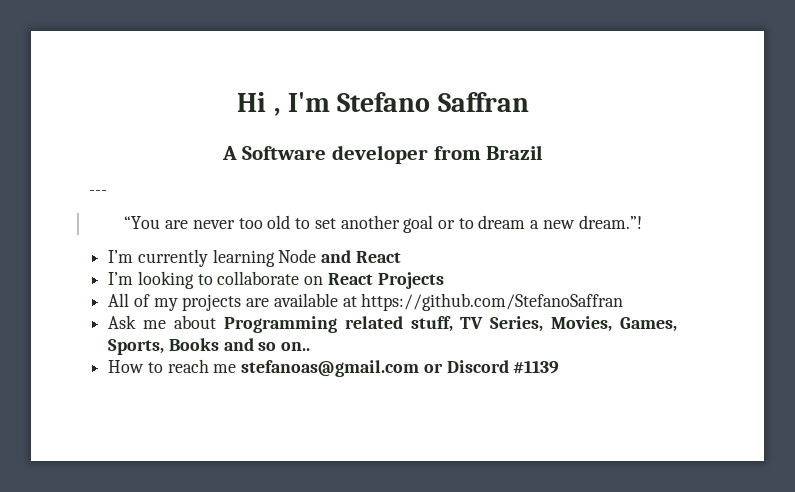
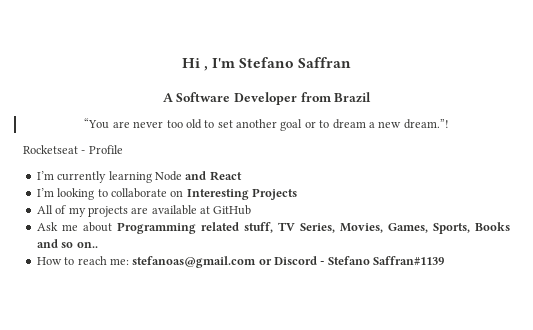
[332,145,428,164] developer -> [234,92,297,105] Developer
[89,190,107,195] // --- -> (372, 97) none
(642, 222) none -> [23,145,123,154] // Rocketseat - Profile
[327,273,373,285] React -> [186,189,249,200] Interesting
[361,293,624,311] https://github.com/StefanoSaffran -> [213,205,252,215] GitHub
[213,364,237,373] me -> [109,258,129,265] me:
[513,360,560,374] #1139 -> [320,256,445,265] - Stefano Saffran#1139

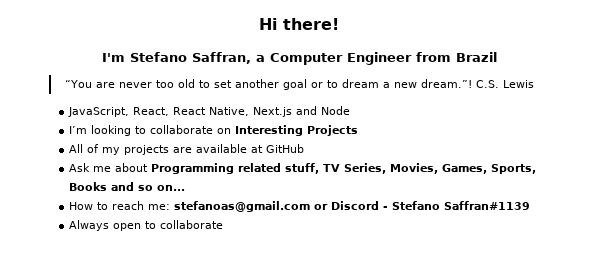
[203,66,208,71] , -> [283,18,339,30] there! //
[298,57,352,68] [162,92,297,105] Saffran // A Software Developer -> [191,52,412,65] Saffran, a Computer Engineer
[23,145,123,154] [36,171,152,183] // Rocketseat - Profile // I’m currently learning -> [475,80,534,88] [68,106,318,117] C.S. Lewis // JavaScript, React, React Native, Next.js and
[185,171,242,181] and React -> (351, 110) none
[76,242,98,248] on.. -> [157,185,186,191] on...
(445, 260) none -> [69,220,224,231] // Always open to collaborate

